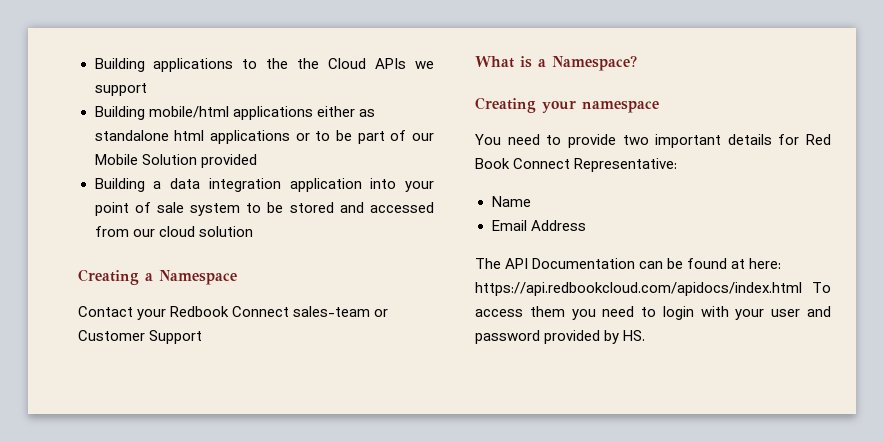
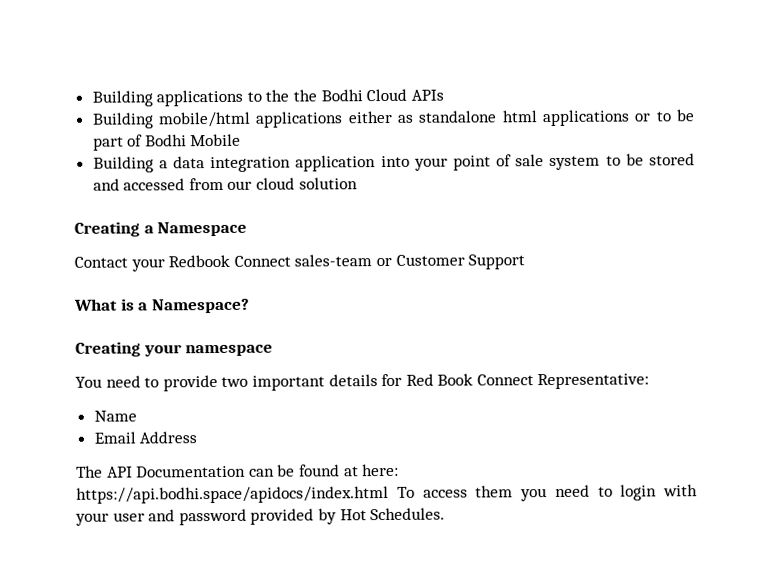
(320, 63) none -> [320,89,363,102] Bodhi
[415,61,434,69] [94,83,147,96] we support -> (444, 95) none
[412,133,434,141] our -> [144,134,187,147] Bodhi
[141,154,257,168] Solution provided -> (242, 140) none
[475,282,802,296] https://api.redbookcloud.com/apidocs/index.html -> [76,485,389,504] https://api.bodhi.space/apidocs/index.html
[623,330,646,341] HS. -> [339,507,446,521] Hot Schedules.

